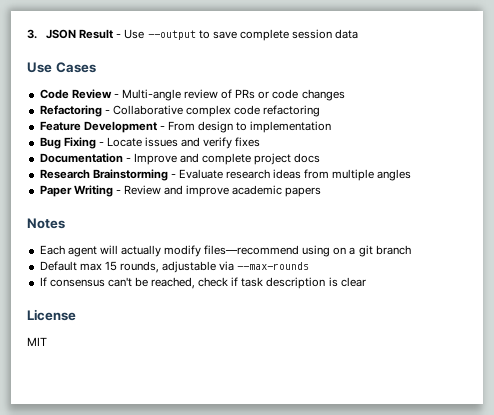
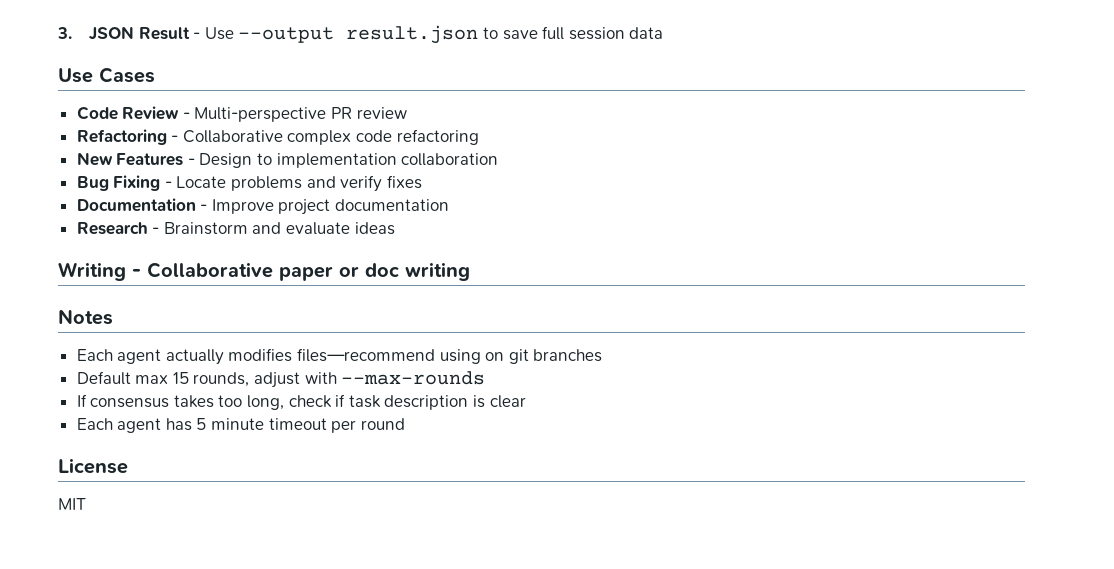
(196, 35) none -> [346,25,479,44] result.json
[239,29,289,41] complete -> [542,26,565,40] full
[121,89,181,101] Multi-angle -> [194,107,353,122] Multi-perspective PR
[221,89,345,101] of PRs or code changes -> (407, 113) none
[39,121,234,133] Feature Development - From design -> [76,152,253,168] New Features - Design
(332, 127) none -> [401,153,499,166] collaboration
[145,137,179,147] issues -> [231,176,303,191] problems
[179,153,321,165] [39,169,412,181] [39,185,322,197] [27,218,65,229] [39,245,411,257] and complete project docs // Research Brainstorming - Evaluate research ideas from multiple angles // Paper Writing - Review and improve academic papers // Notes // Each agent will actually modify files—recommend using on a git branch -> [278,199,450,215] [76,222,395,235] [58,262,470,281] [58,309,113,325] [76,348,603,365] project documentation // Research - Brainstorm and evaluate ideas // Writing - Collaborative paper or doc writing // Notes // Each agent actually modifies files—recommend using on git branches
[162,261,235,273] adjustable via -> [254,372,337,388] adjust with
[107,277,196,289] can't be reached, -> [173,395,285,410] takes too long,
(366, 282) none -> [76,418,405,433] // Each agent has 5 minute timeout per round

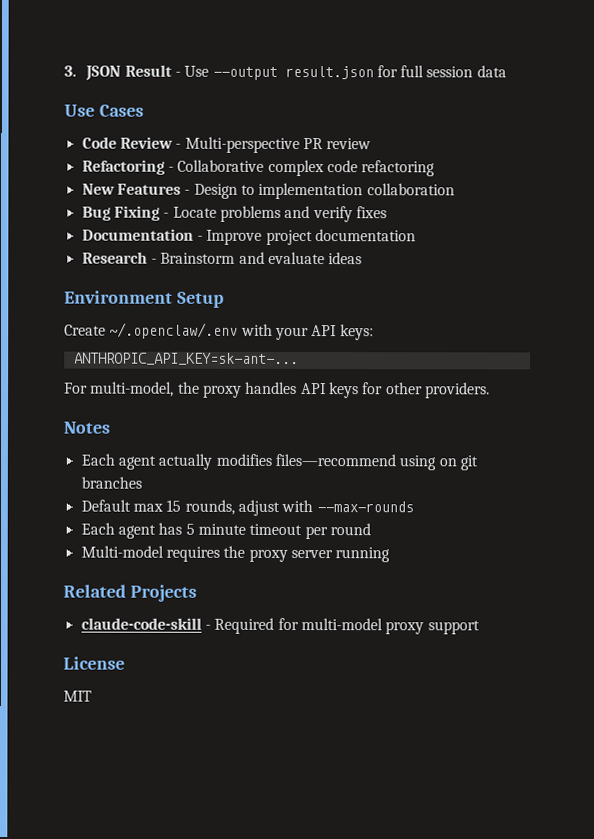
[483,27,538,40] to save -> [376,65,398,78] for
[58,262,470,281] Writing - Collaborative paper or doc writing -> [64,290,224,308] [64,322,374,341] [73,352,299,366] [64,381,490,399] Environment Setup // Create ~/.openclaw/.env with your API keys: // ANTHROPIC_API_KEY=sk-ant-... // For multi-model, the proxy handles API keys for other providers.
[76,394,526,410] // If consensus takes too long, check if task description is clear -> (414, 507) none
(405, 424) none -> [80,545,391,563] [63,584,197,602] [80,617,480,635] // Multi-model requires the proxy server running // Related Projects // claude-code-skill - Required for multi-model proxy support

